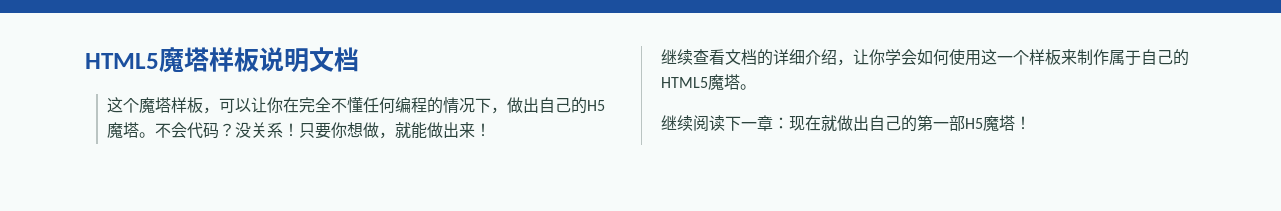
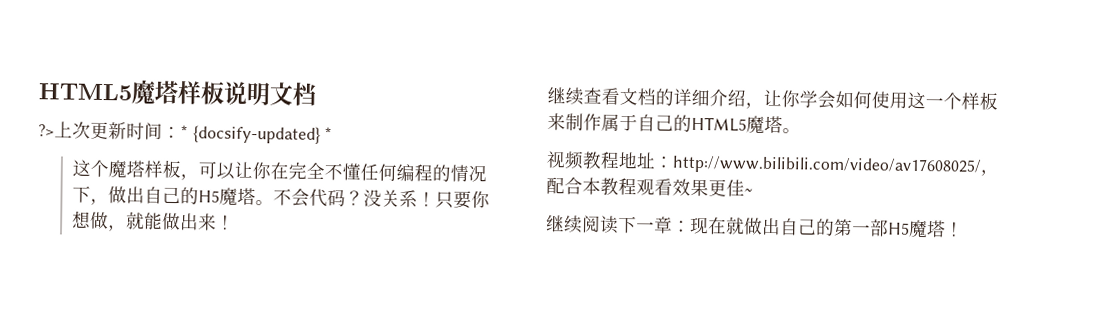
(359, 59) none -> [38,121,334,144] // ?>上次更新时间：* {docsify-updated} *
(756, 87) none -> [546,150,999,177] [546,176,753,197] // 视频教程地址：http://www.bilibili.com/video/av17608025/，配合本教程观看效果更佳~

